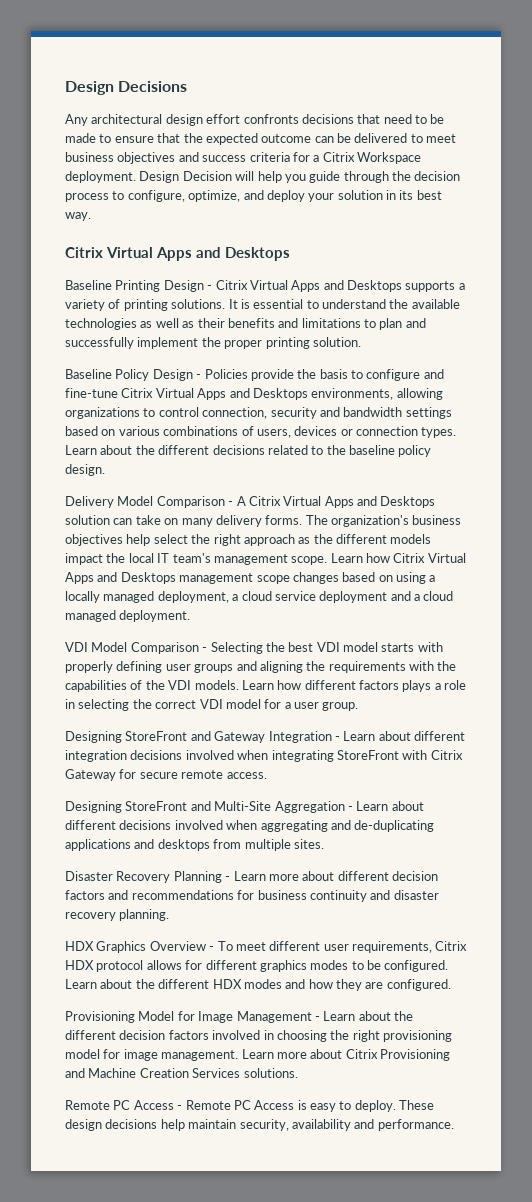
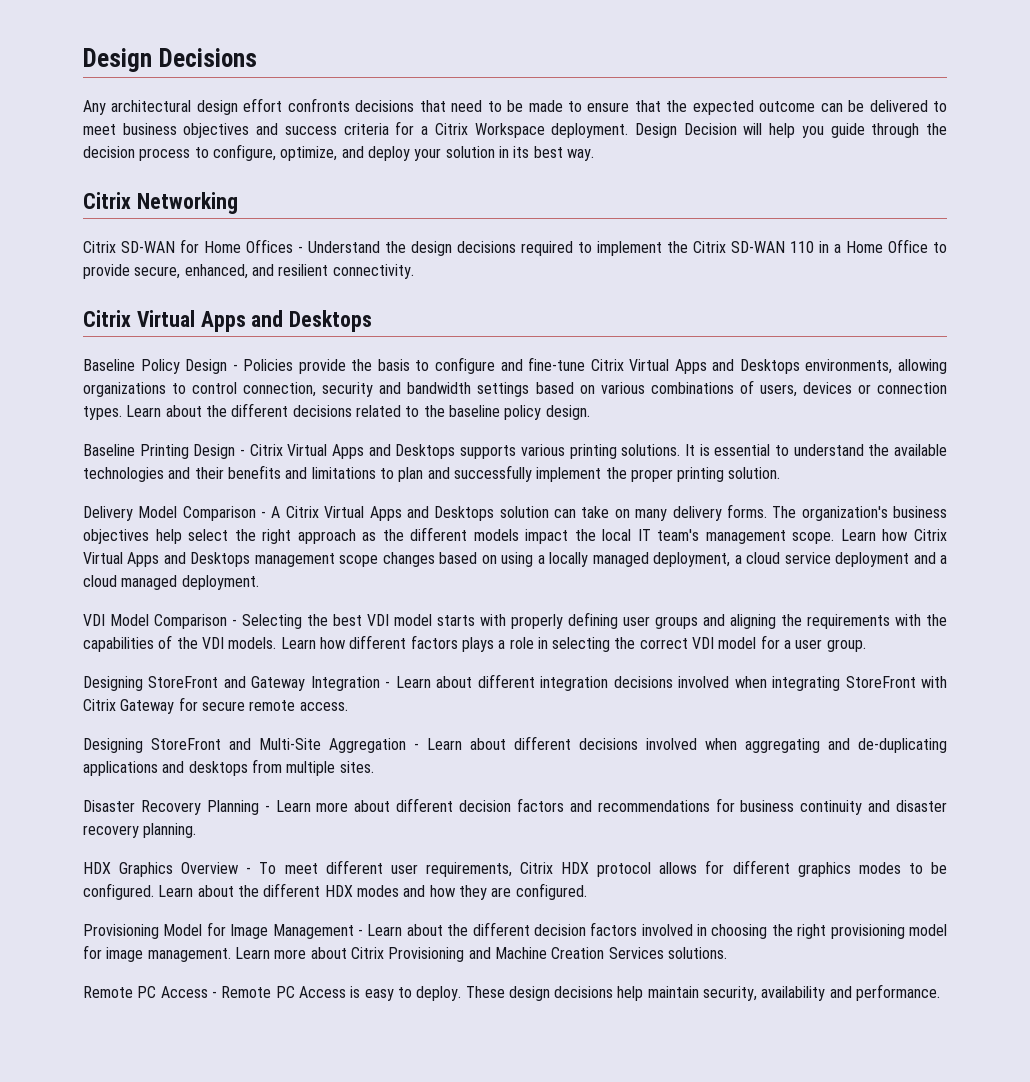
[106,247,290,261] [65,280,465,292] [65,299,460,311] [65,318,426,330] [65,337,361,349] Virtual Apps and Desktops // Baseline Printing Design - Citrix Virtual Apps and Desktops supports a variety of printing solutions. It is essential to understand the available technologies as well as their benefits and limitations to plan and successfully implement the proper printing solution. -> [136,192,238,214] [83,239,947,256] [83,264,414,279] [83,310,373,332] Networking // Citrix SD-WAN for Home Offices - Understand the design decisions required to implement the Citrix SD-WAN 110 in a Home Office to provide secure, enhanced, and resilient connectivity. // Citrix Virtual Apps and Desktops
(105, 470) none -> [83,444,948,459] [83,465,781,482] // Baseline Printing Design - Citrix Virtual Apps and Desktops supports various printing solutions. It is essential to understand the available technologies and their benefits and limitations to plan and successfully implement the proper printing solution.

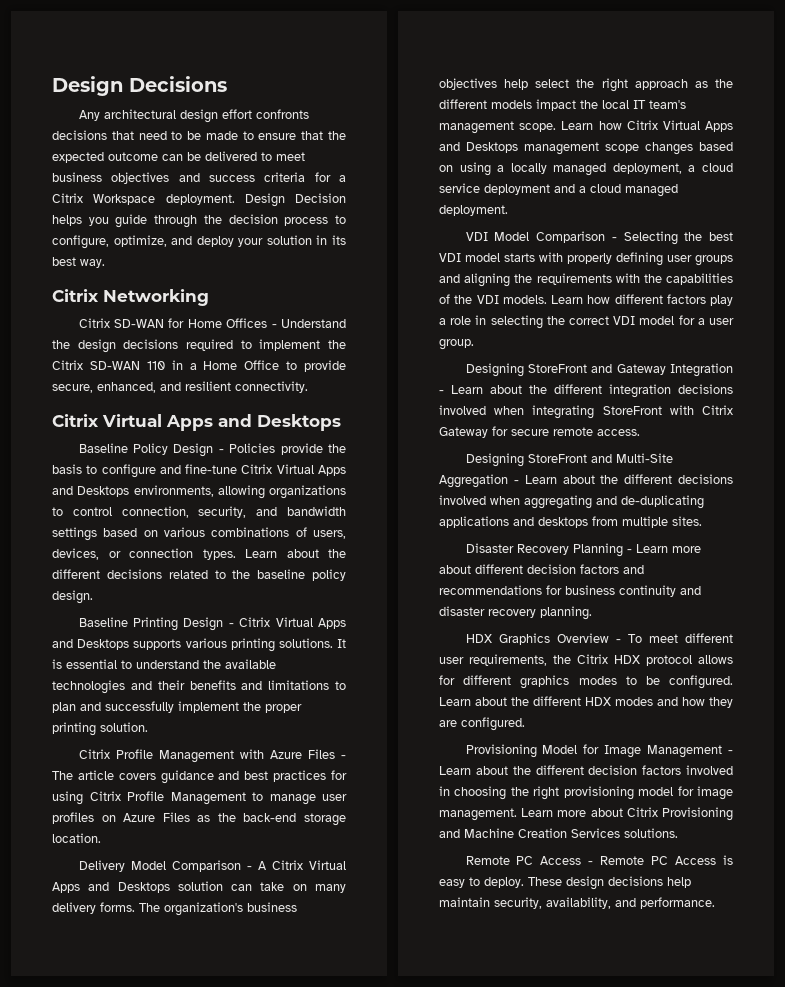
[743,123,796,138] will help -> [52,215,82,226] helps
[322,382,374,397] security -> [198,506,247,518] security,
[802,382,852,394] devices -> [52,548,99,560] devices,
(781, 473) none -> [78,749,347,763] [52,770,347,784] [52,791,347,805] [52,812,347,826] [52,833,101,843] // Citrix Profile Management with Azure Files - The article covers guidance and best practices for using Citrix Profile Management to manage user profiles on Azure Files as the back-end storage location.
[461,637,494,652] plays -> [710,295,733,306] play
(473, 682) none -> [529,385,547,394] the
(506, 744) none -> [600,475,619,484] the
(512, 869) none -> [553,655,571,664] the
[761,986,826,1001] availability -> [546,897,611,909] availability,

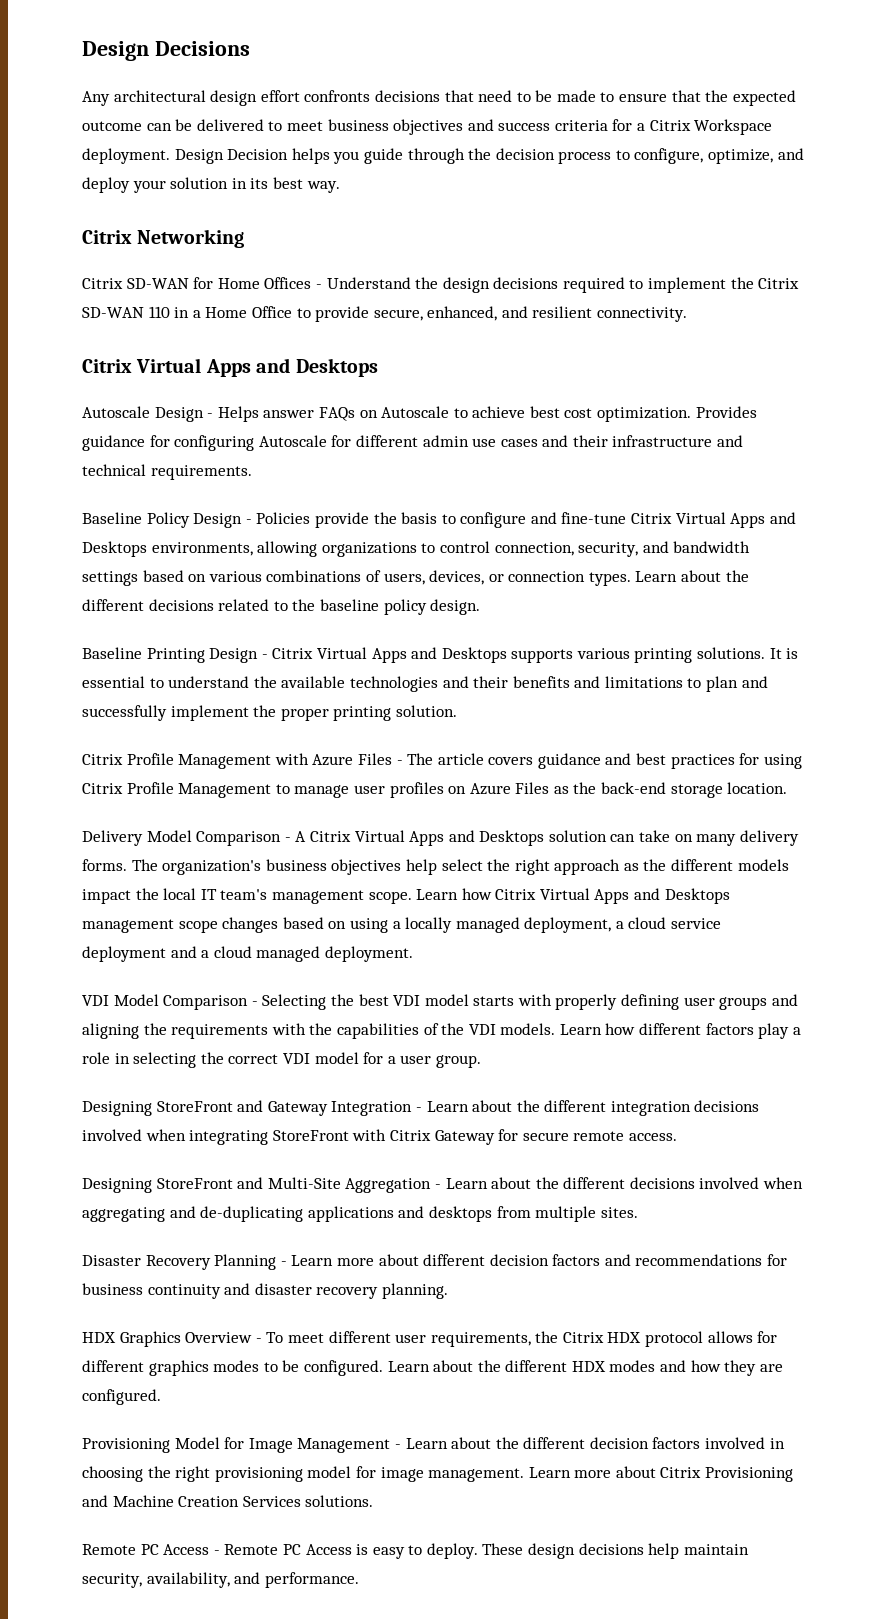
(341, 422) none -> [82,406,757,422] [82,435,744,451] [82,464,252,480] // Autoscale Design - Helps answer FAQs on Autoscale to achieve best cost optimization. Provides guidance for configuring Autoscale for different admin use cases and their infrastructure and technical requirements.

